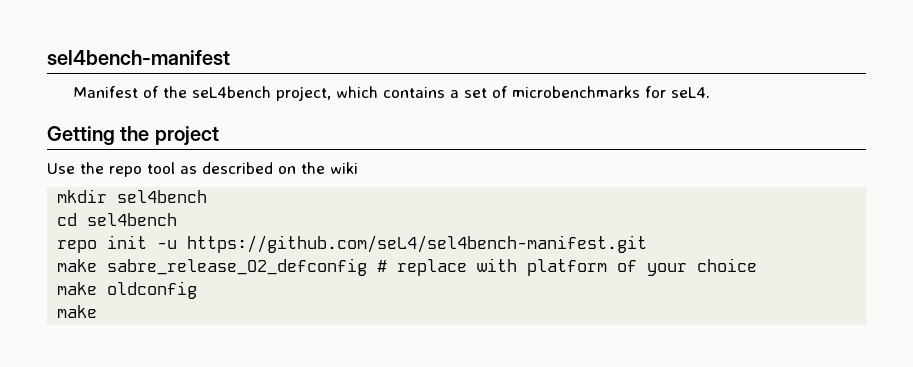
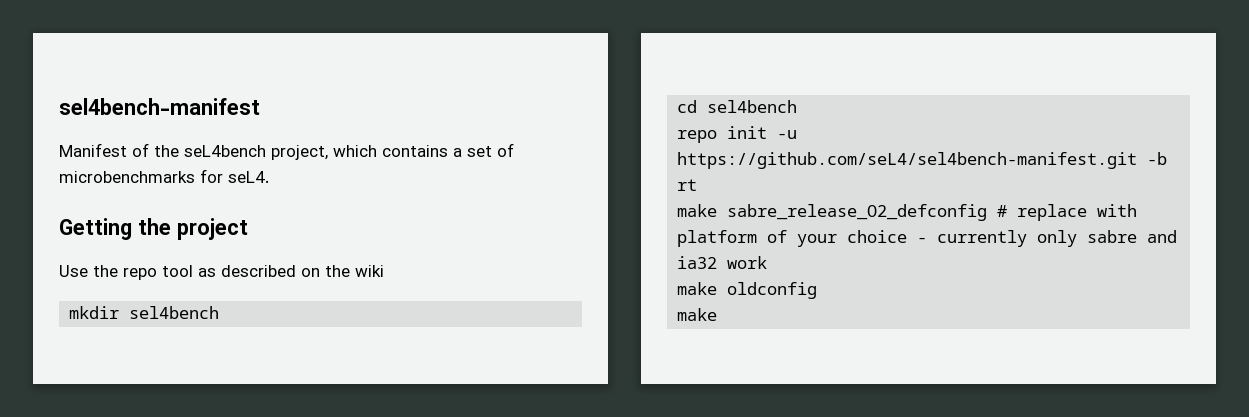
(648, 244) none -> [1147,152,1168,165] [677,179,698,191] -b rt
(758, 265) none -> [917,230,1178,247] [677,256,768,269] - currently only sabre and ia32 work

